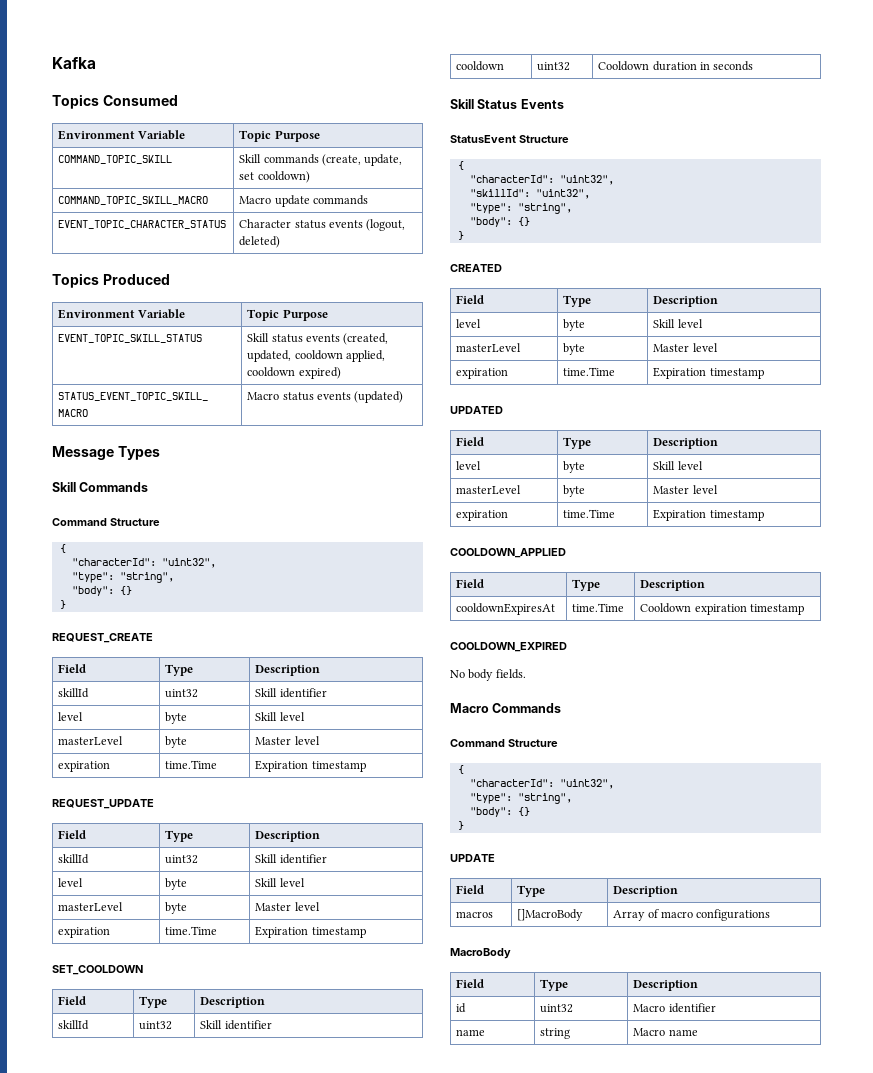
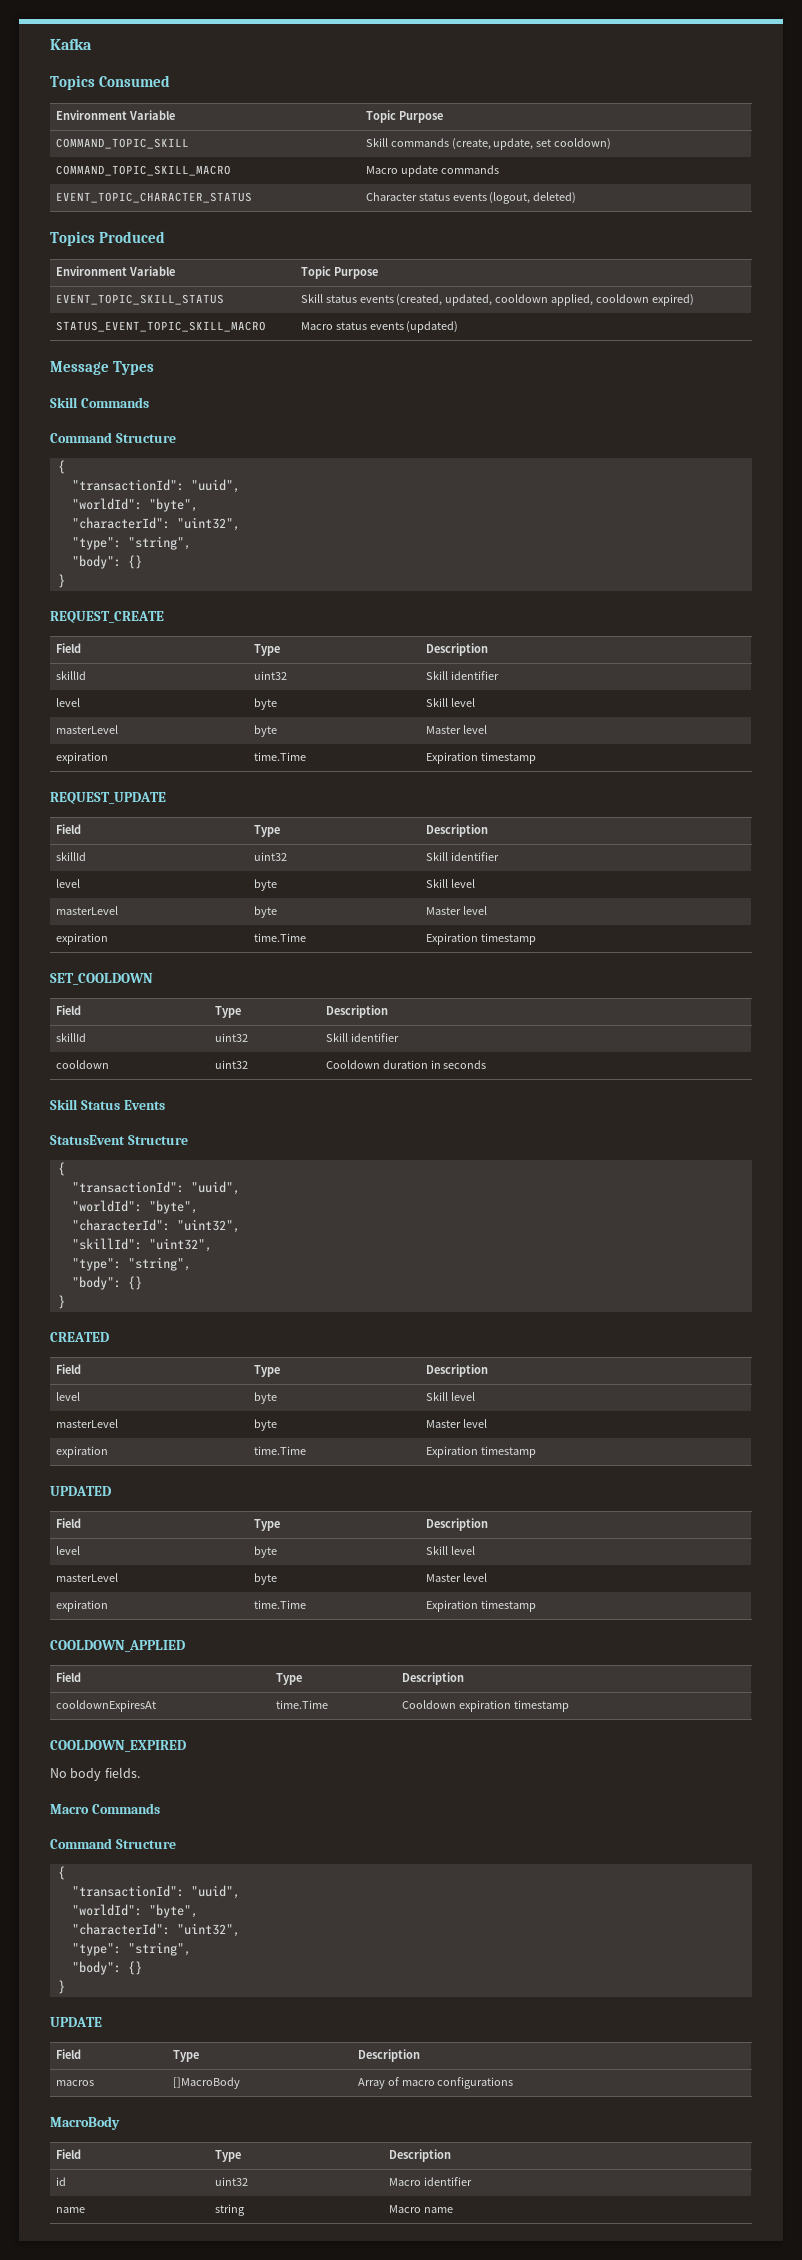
(66, 548) none -> [71,479,240,493] [71,498,198,512] // "transactionId": "uuid", // "worldId": "byte",
(464, 165) none -> [71,1181,240,1195] [71,1200,198,1214] // "transactionId": "uuid", // "worldId": "byte",
(464, 769) none -> [71,1885,240,1899] [71,1904,198,1918] // "transactionId": "uuid", // "worldId": "byte",

